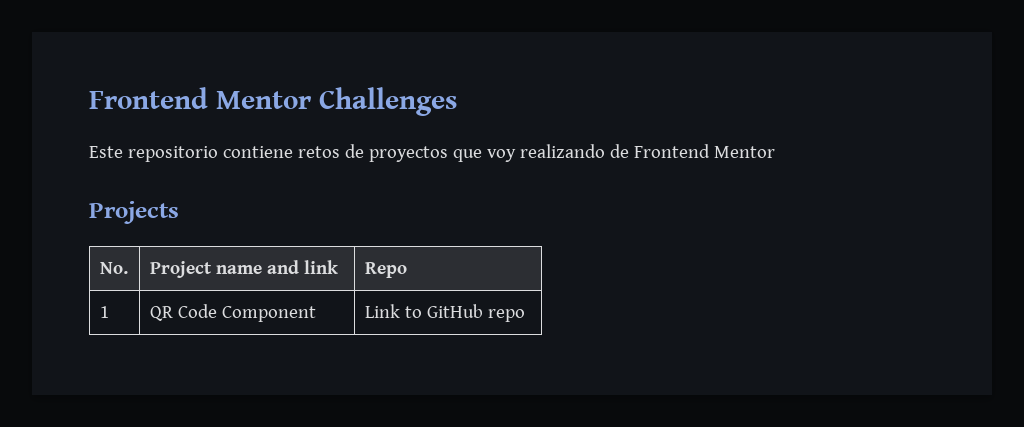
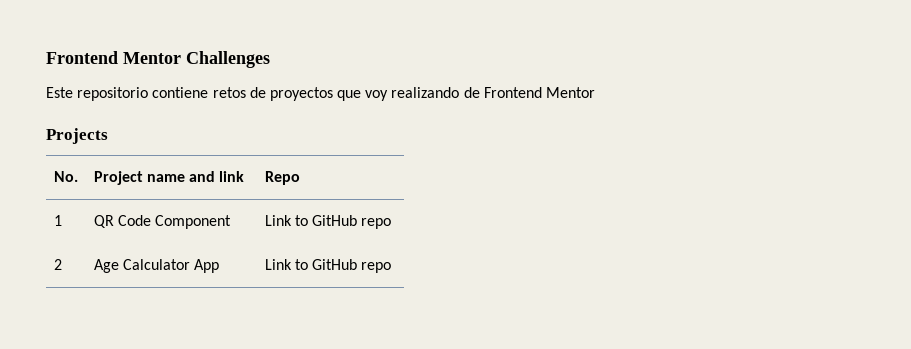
(525, 315) none -> [53,259,62,270] [93,259,220,273] [264,259,392,273] // 2 | Age Calculator App | Link to GitHub repo

